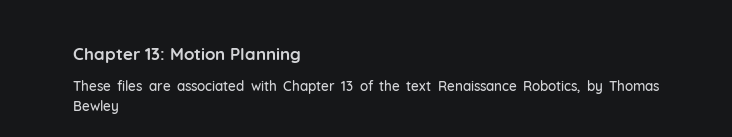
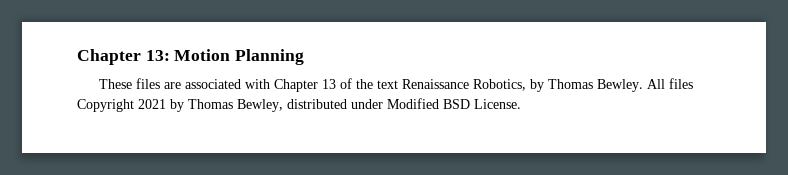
[73,100,119,114] Bewley -> [597,78,694,92] [77,98,521,112] Bewley. All files Copyright 2021 by Thomas Bewley, distributed under Modified BSD License.

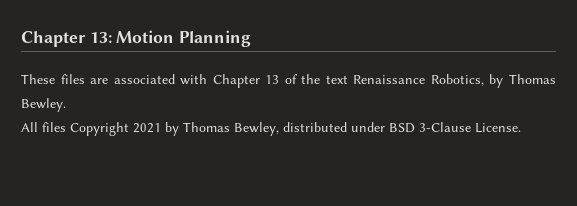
(644, 85) none -> (66, 105) //
[387,98,470,109] Modified BSD -> [389,122,471,133] BSD 3-Clause

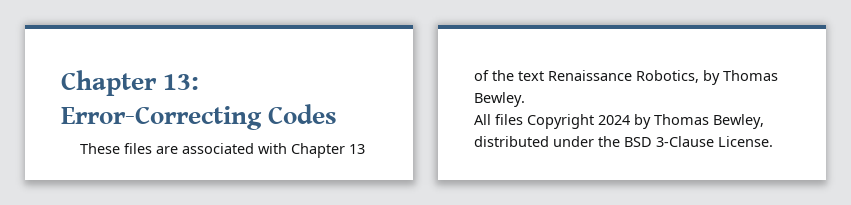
[116,30,252,47] Motion Planning -> [61,104,338,130] Error-Correcting Codes
[133,123,161,133] 2021 -> [598,115,630,125] 2024
(385, 127) none -> [598,136,620,147] the

